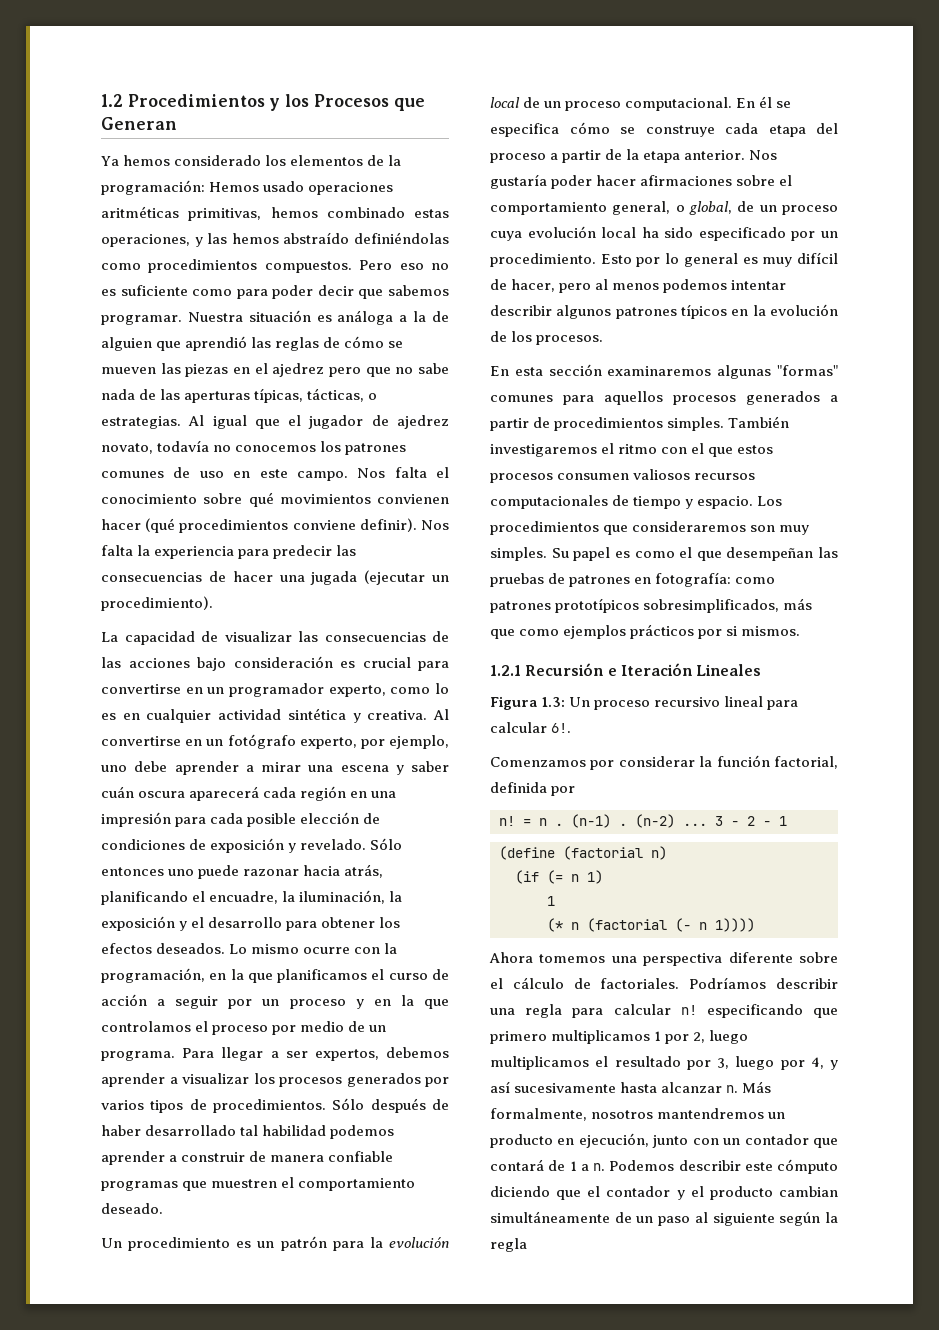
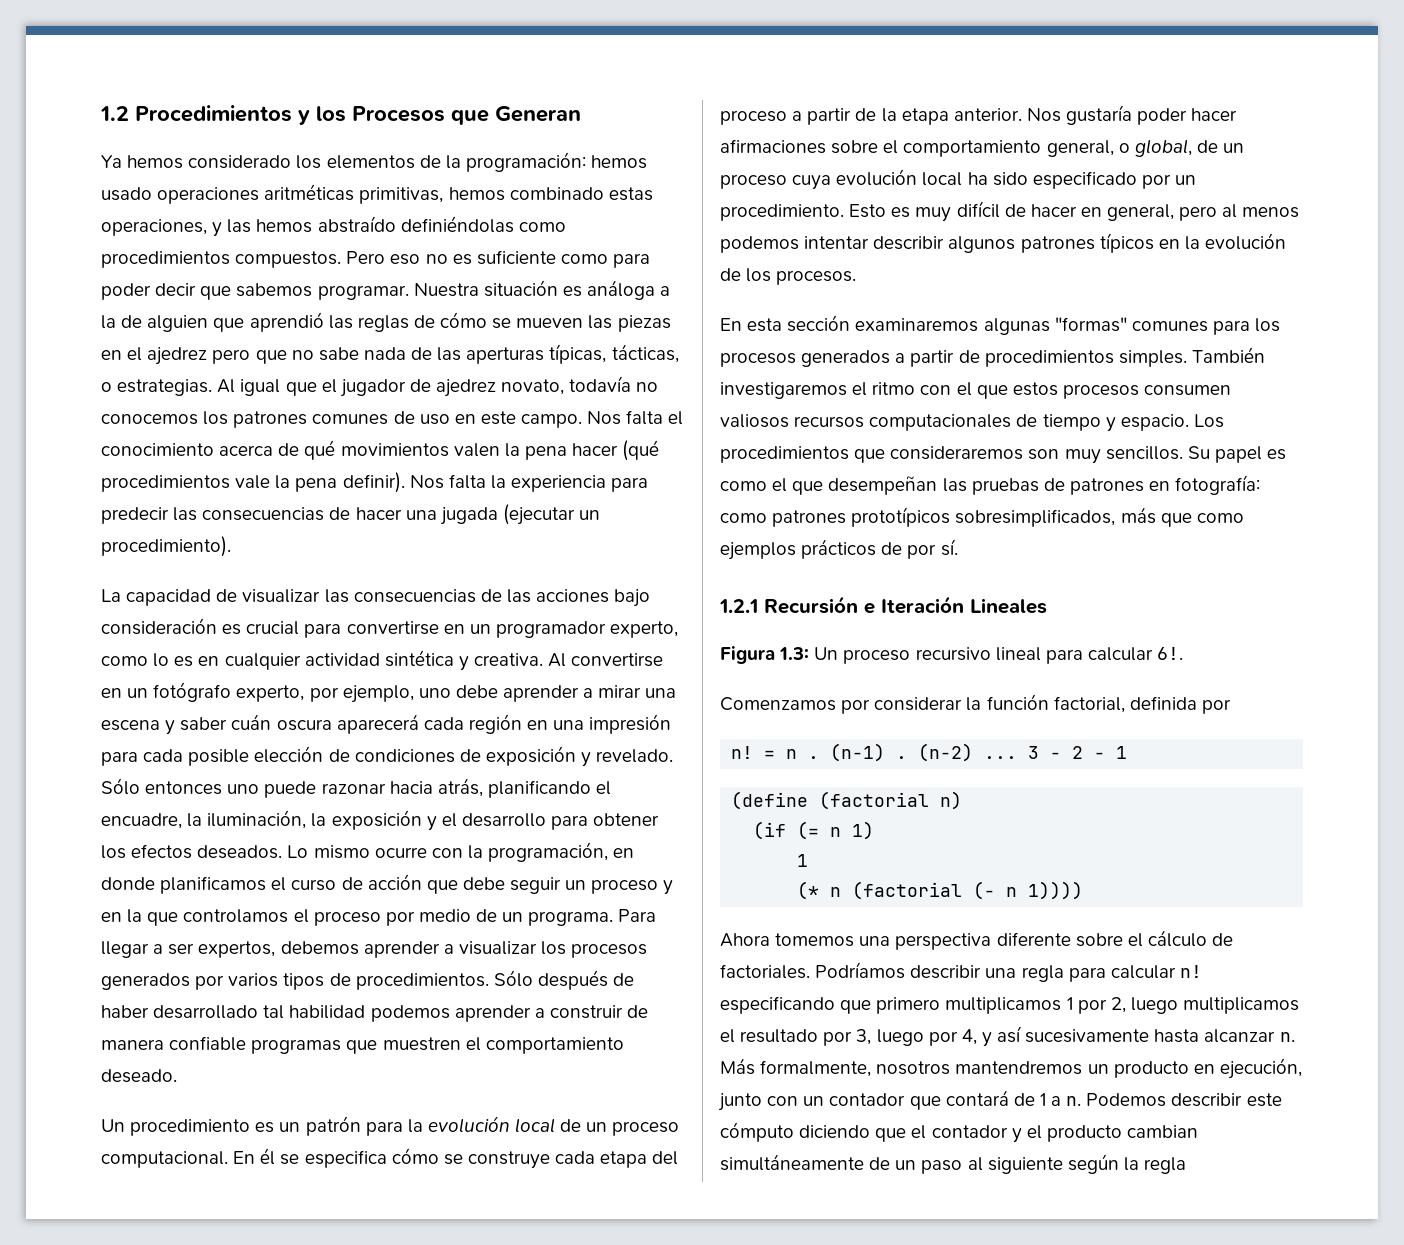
[209,182,260,192] Hemos -> [591,155,648,169] hemos
[203,492,449,507] [101,518,356,533] sobre qué movimientos convienen hacer (qué procedimientos conviene -> [219,440,660,461] [101,475,338,492] acerca de qué movimientos valen la pena hacer (qué procedimientos vale la pena
[230,969,273,983] la que -> [101,877,155,890] donde
[157,996,253,1009] a seguir por -> [426,877,562,894] que debe seguir
[636,253,738,267] por lo general -> (887, 211) none
[511,279,556,292] hacer, -> [1030,204,1175,221] hacer en general,
[604,391,663,405] aquellos -> [1255,318,1281,332] los
[490,547,547,561] simples. -> [1105,446,1183,460] sencillos.
[698,626,801,639] por si mismos. -> [881,539,958,559] de por sí.

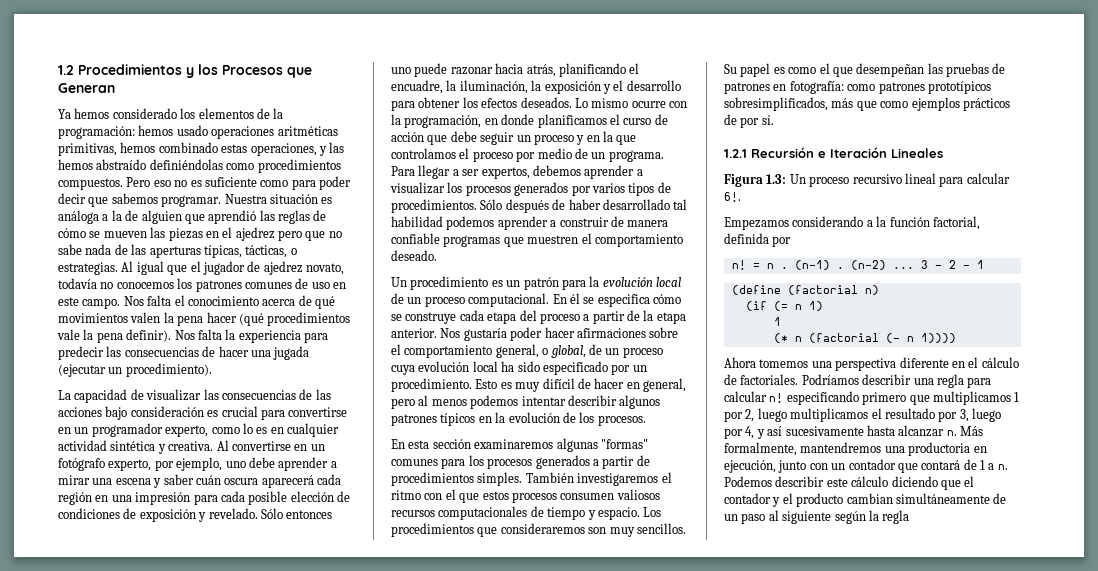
[720,697,963,714] Comenzamos por considerar -> [724,216,873,230] Empezamos considerando a
[1075,933,1123,947] sobre -> [951,361,965,368] en
[840,997,941,1014] que primero -> [862,392,930,405] primero que
[876,1061,1189,1078] nosotros mantendremos un producto -> [800,442,971,456] mantendremos una productoria
[720,1122,794,1142] cómputo -> [851,476,889,487] cálculo

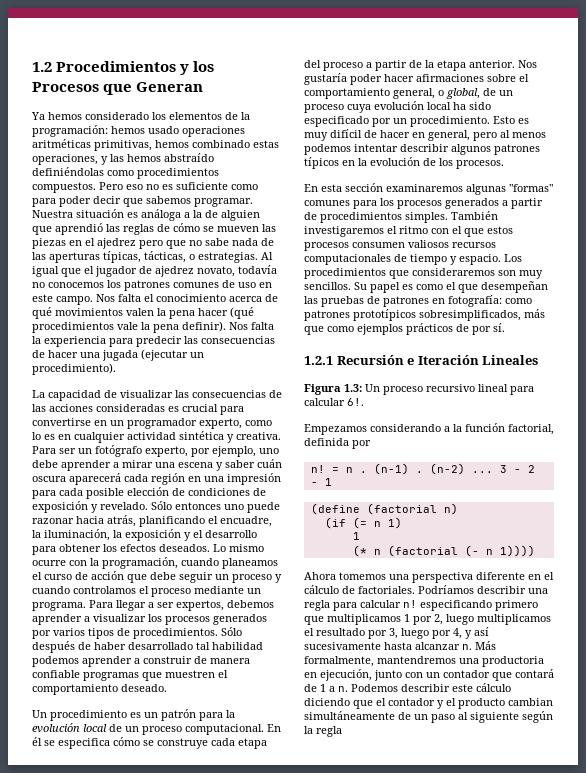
[105,406,204,420] bajo consideración -> [96,404,165,412] consideradas
[216,440,308,451] Al convertirse en -> [32,446,76,454] Para ser
[484,114,607,128] en donde planificamos -> [181,558,278,569] cuando planeamos
[586,131,637,145] [391,148,588,162] en la que controlamos el proceso por medio de -> [32,586,244,597] cuando controlamos el proceso mediante

